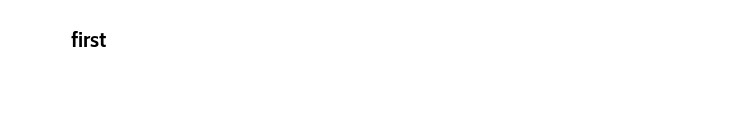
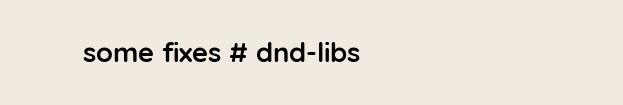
[71,31,106,47] first -> [83,41,360,62] some fixes # dnd-libs

